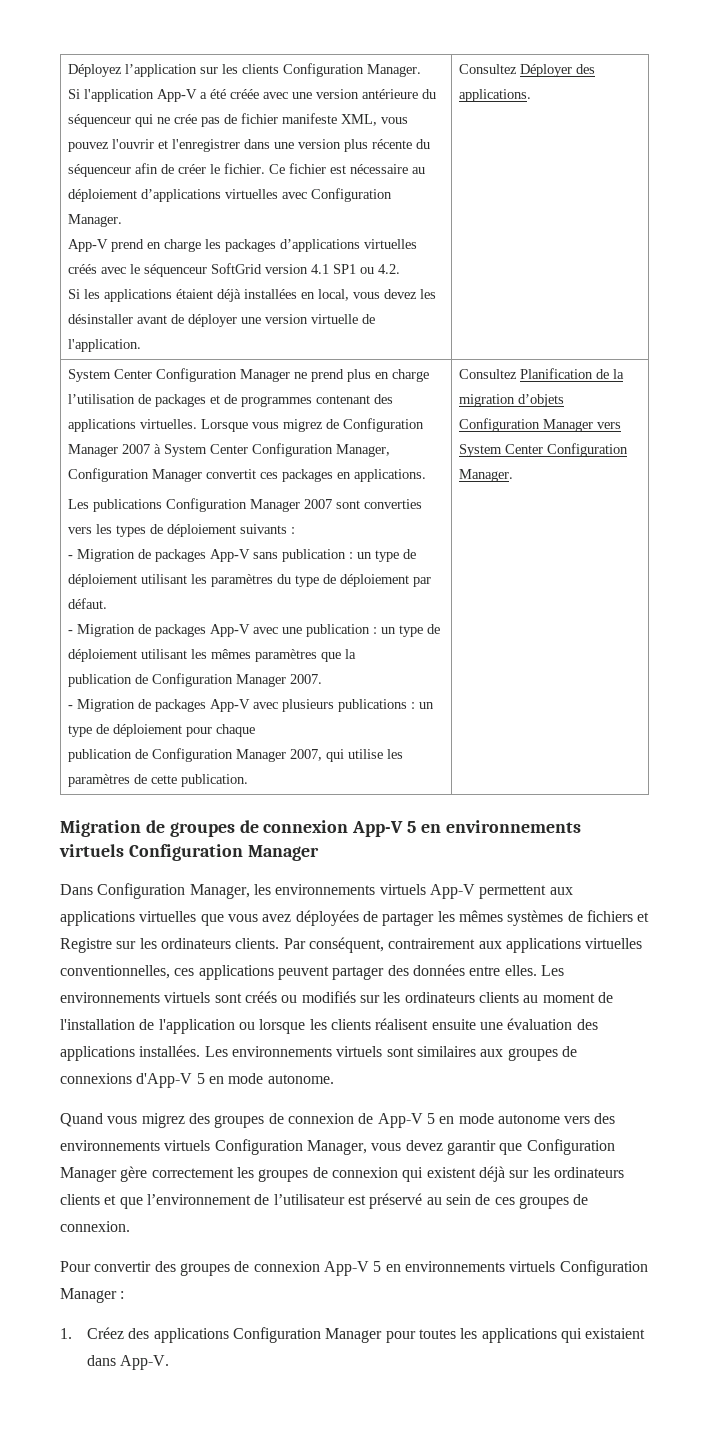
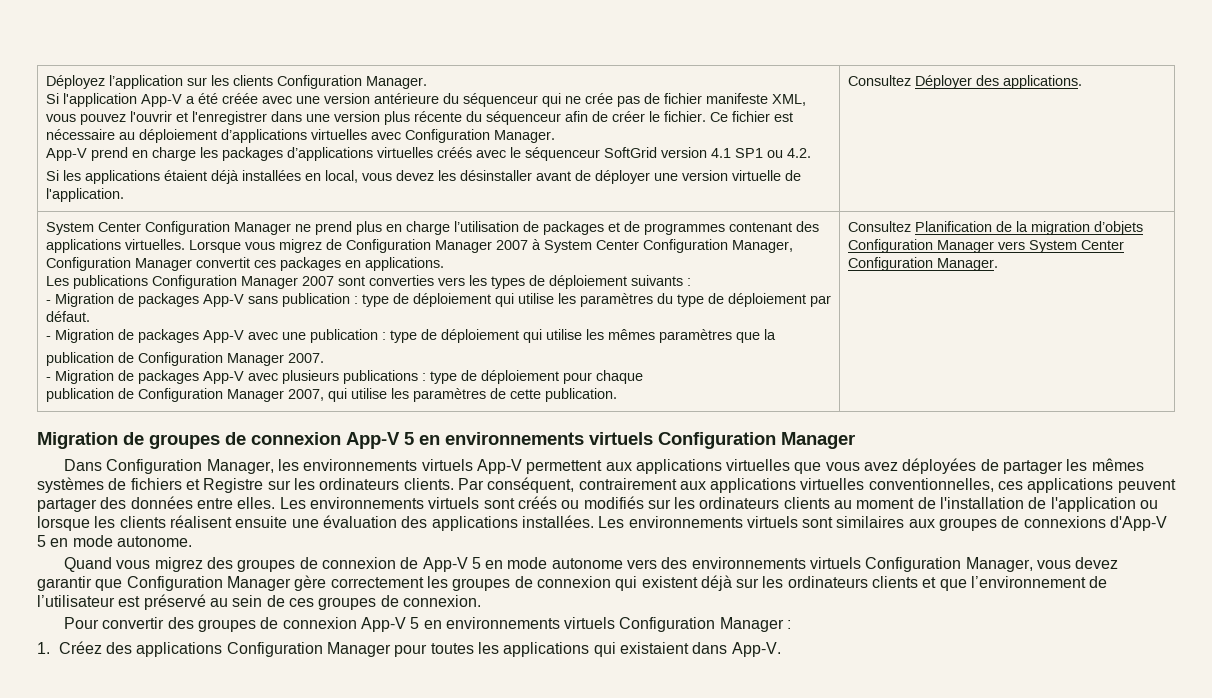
[357,549,417,562] [68,574,188,587] un type de déploiement utilisant -> [361,293,554,307] type de déploiement qui utilise
[381,624,441,637] [68,649,188,662] un type de déploiement utilisant -> [389,329,582,343] type de déploiement qui utilise
[419,702,435,709] un -> (426, 377) none

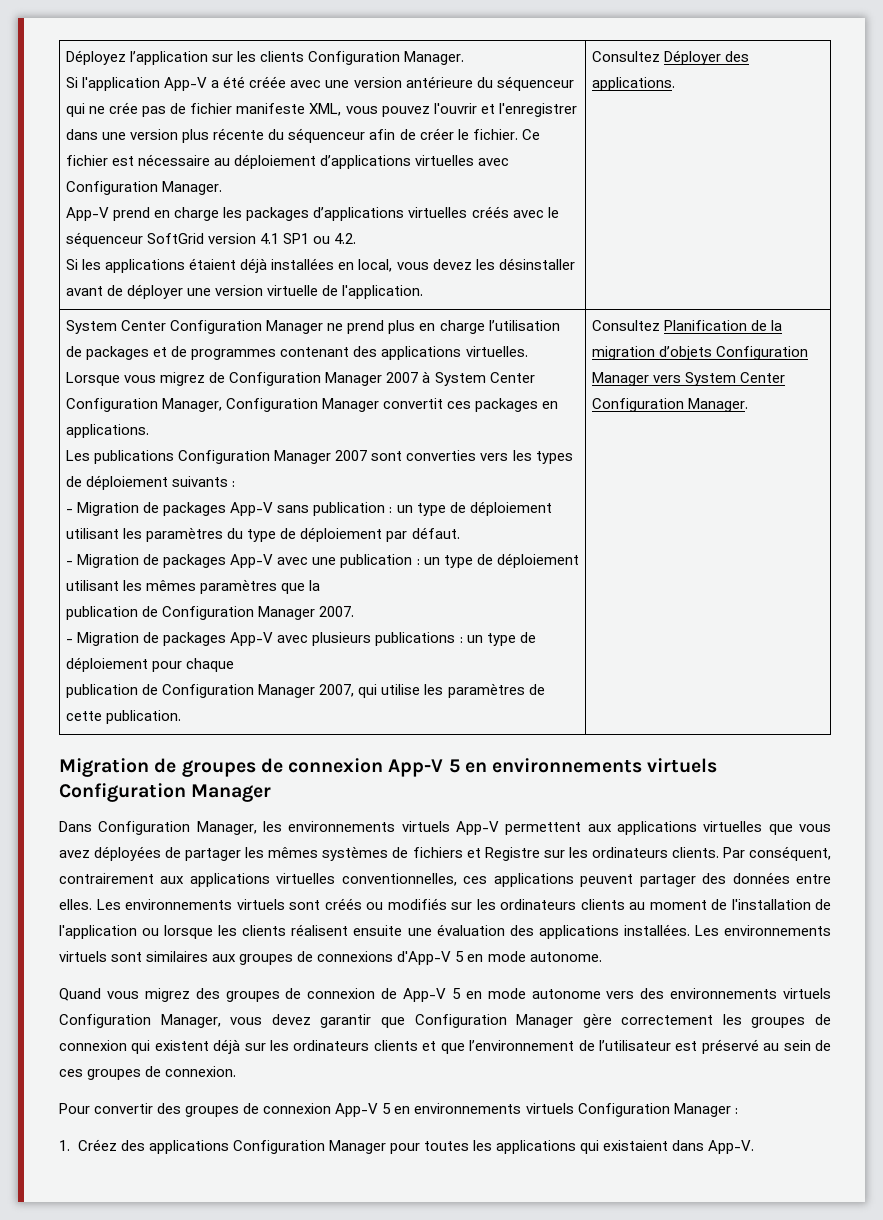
[361,293,554,307] type de déploiement qui utilise -> [396,501,552,516] [66,528,120,539] un type de déploiement utilisant
[389,329,582,343] type de déploiement qui utilise -> [423,553,579,568] [66,580,120,591] un type de déploiement utilisant
(426, 377) none -> [466,635,483,643] un

